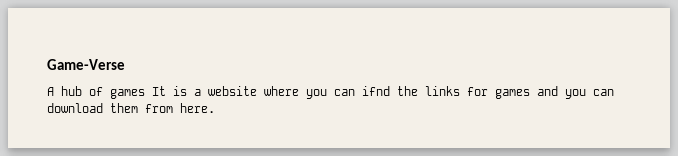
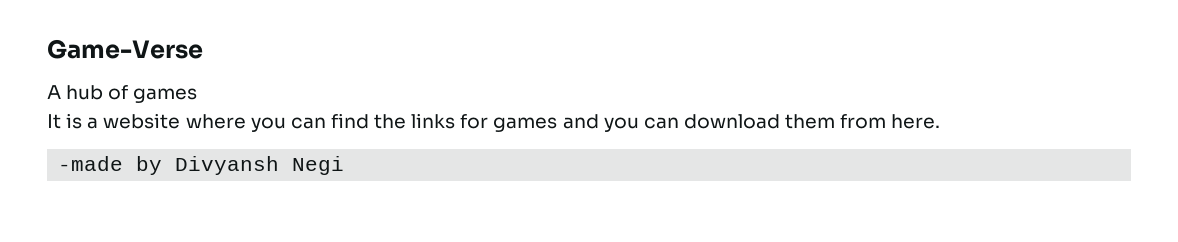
(145, 94) none -> (198, 95) //
[362,86,390,96] ifnd -> [330,113,369,129] find
(215, 108) none -> [58,156,345,175] // -made by Divyansh Negi

